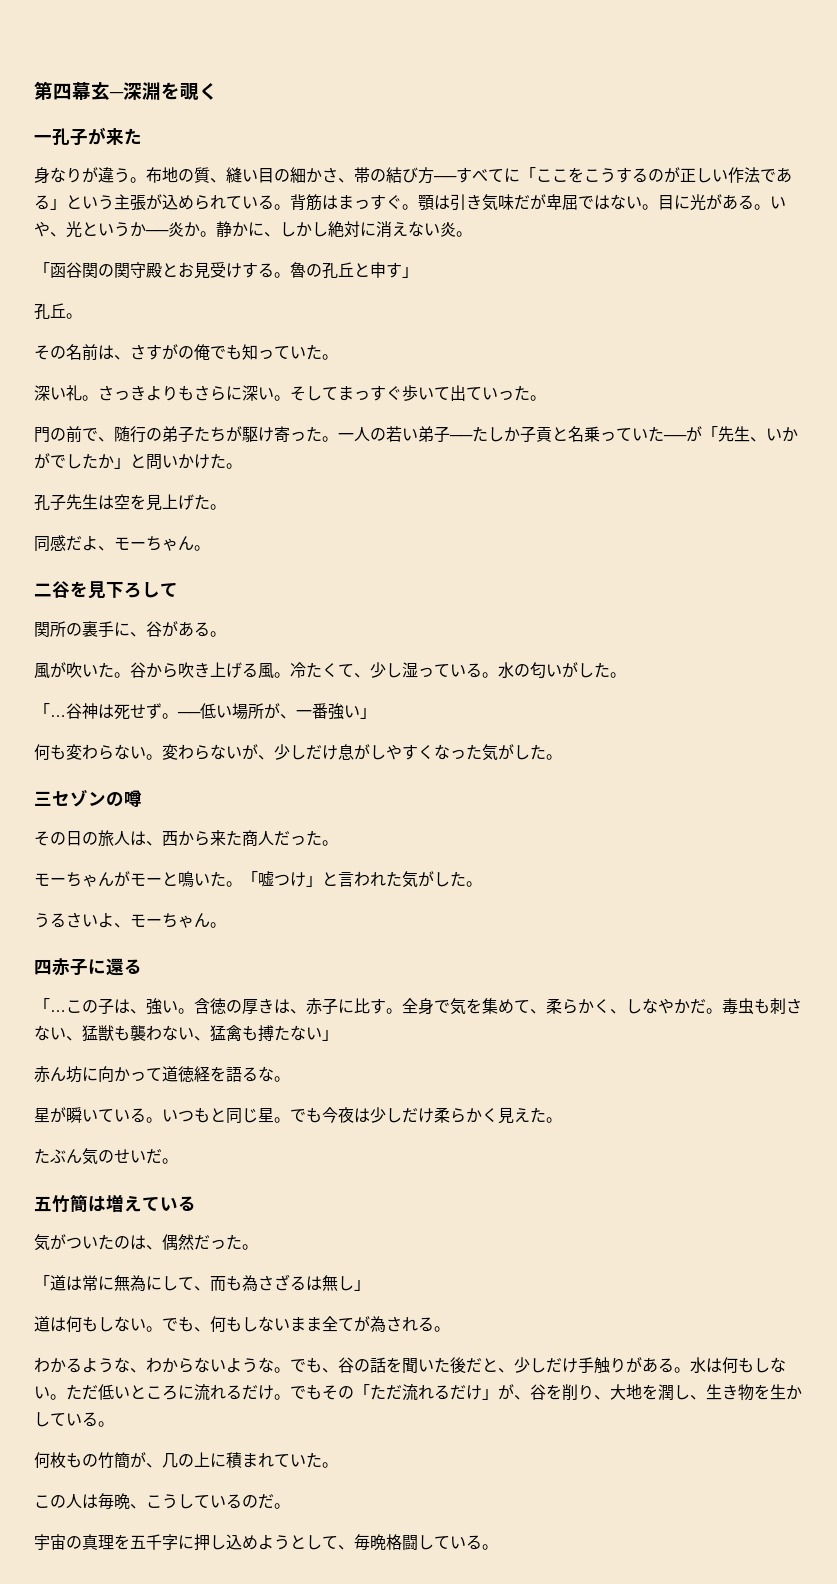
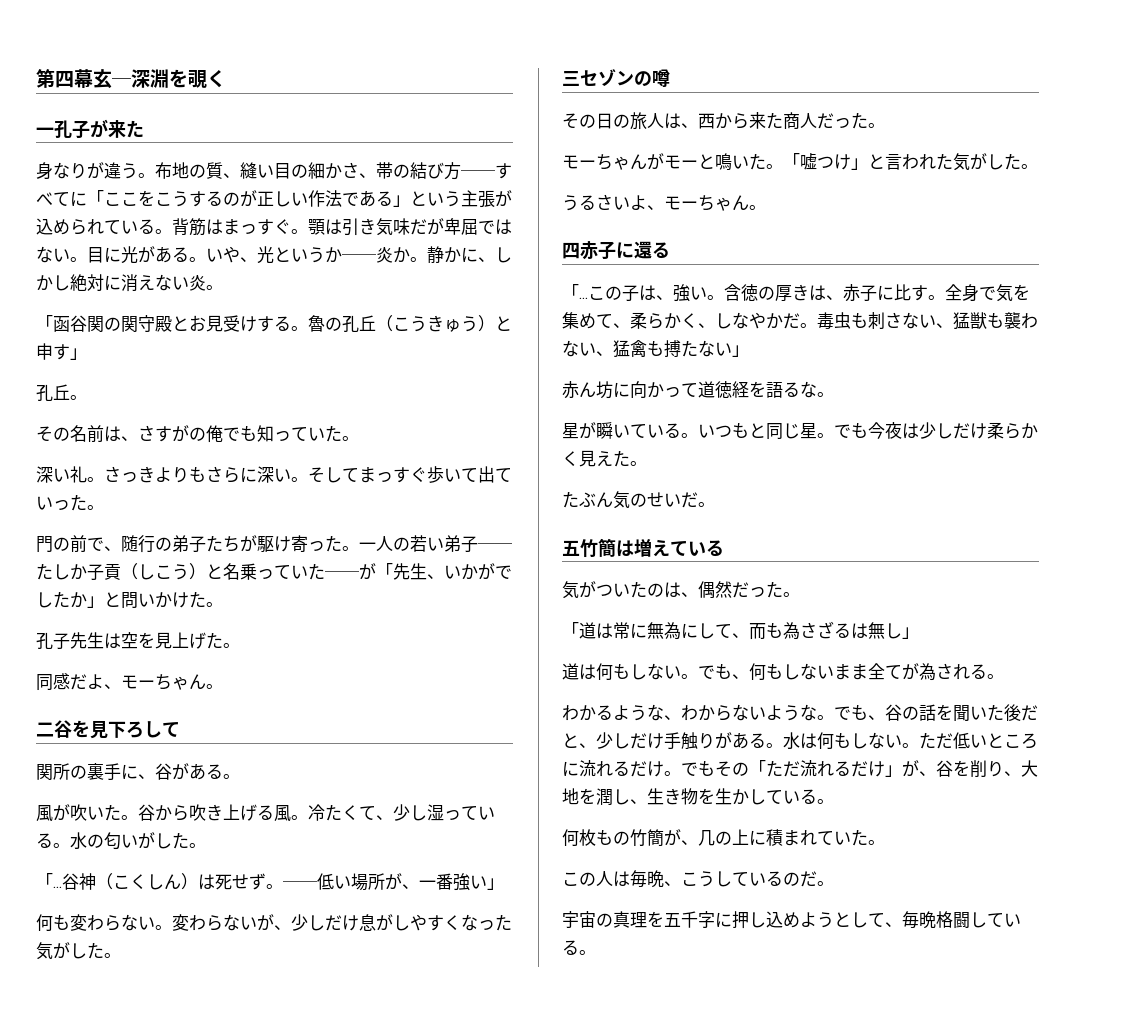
(354, 269) none -> [376,315,495,332] （こうきゅう）
(552, 434) none -> [121,563,206,580] （しこう）
(98, 711) none -> [96,873,198,890] （こくしん）

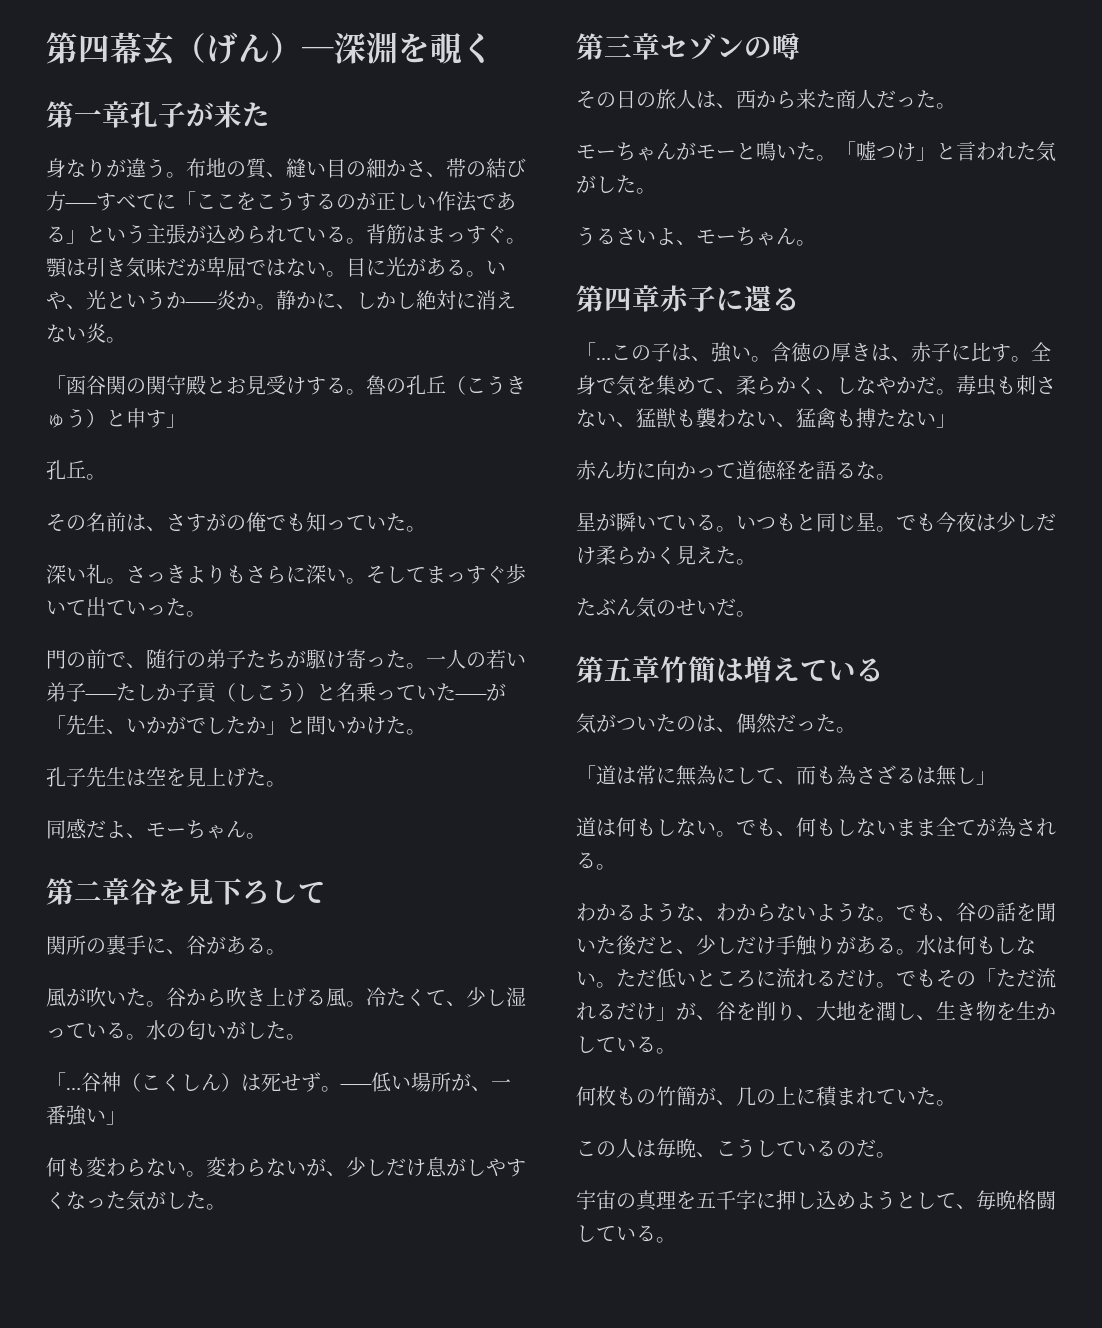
(112, 79) none -> [174,32,302,64] （げん）
[36,127,54,136] 一 -> [46,101,130,128] 第一章
[36,722,54,737] 二 -> [46,878,130,905] 第二章
[562,71,580,86] 三 -> [576,33,660,60] 第三章
[562,242,580,259] 四 -> [576,285,660,312] 第四章
[562,540,580,556] 五 -> [576,656,660,683] 第五章

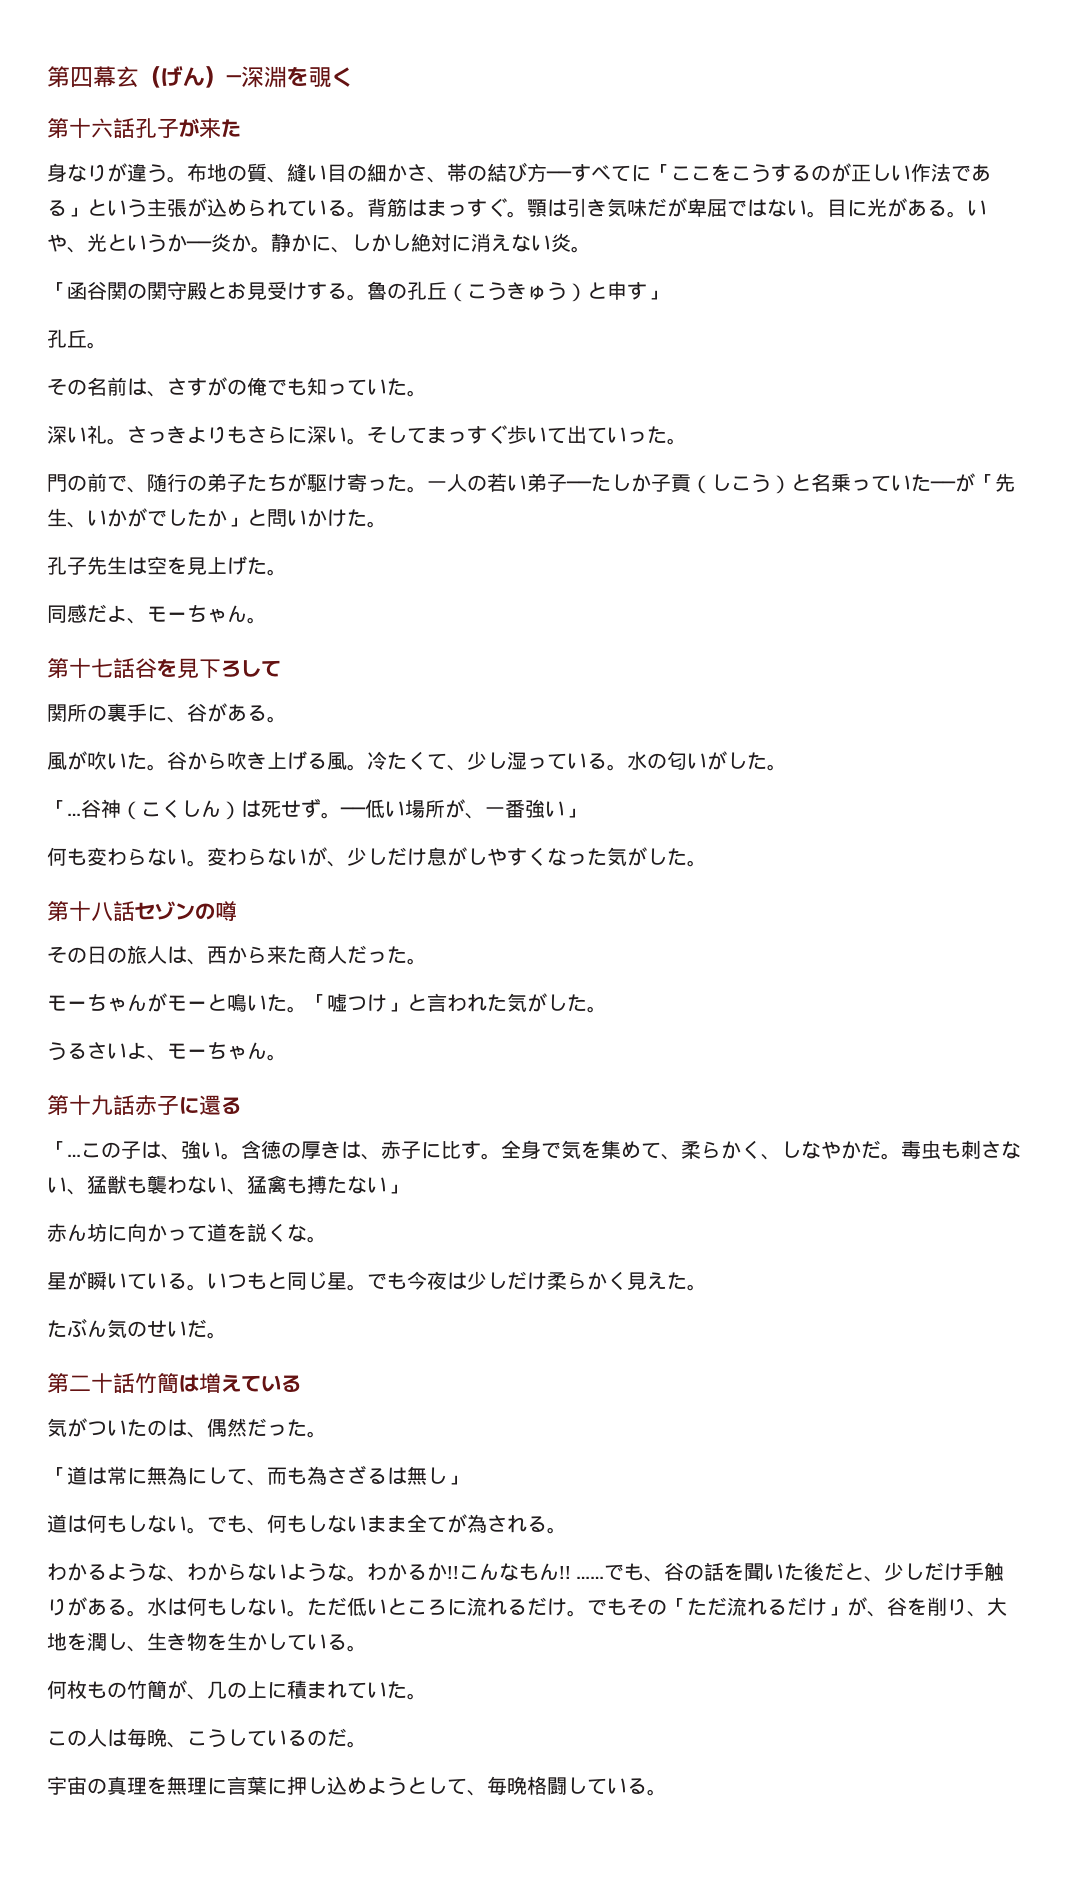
[74,101,130,128] 一章 -> [69,118,135,138] 十六話
[74,878,130,905] 二章 -> [69,658,135,678] 十七話
[604,33,660,60] 三章 -> [69,901,135,922] 十八話
[604,285,660,312] 四章 -> [69,1095,135,1115] 十九話
[756,460,856,480] 徳経を語る -> [227,1223,287,1242] を説く
[604,656,660,683] 五章 -> [69,1373,135,1393] 二十話
(896, 919) none -> [367,1563,605,1581] わかるか!!こんなもん!! ……
[696,1190,756,1210] 五千字 -> [167,1776,267,1795] 無理に言葉

